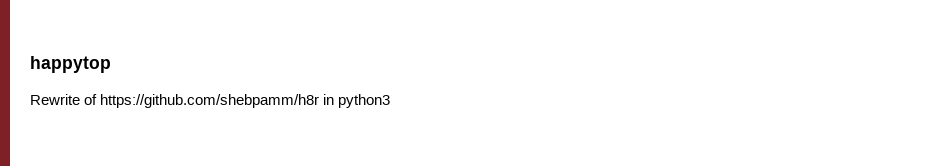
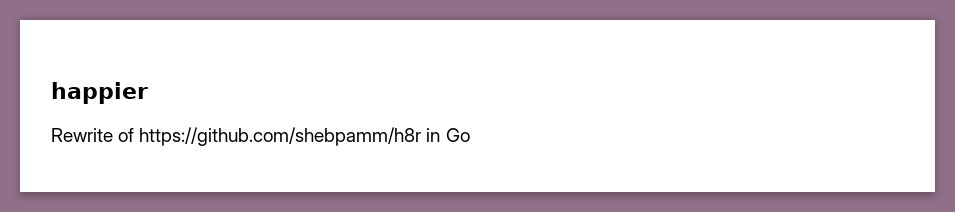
[30,56,111,73] happytop -> [51,82,148,104] happier
[338,94,391,108] python3 -> [445,128,470,142] Go

